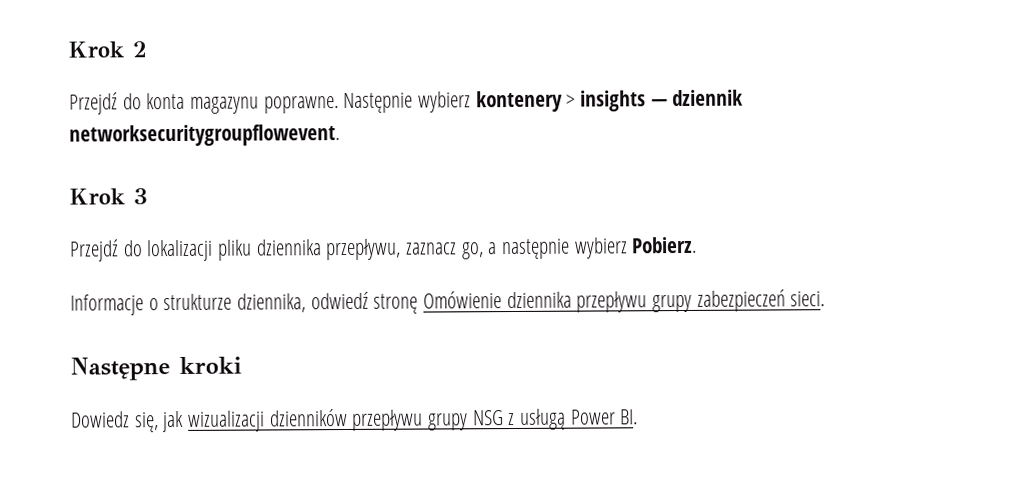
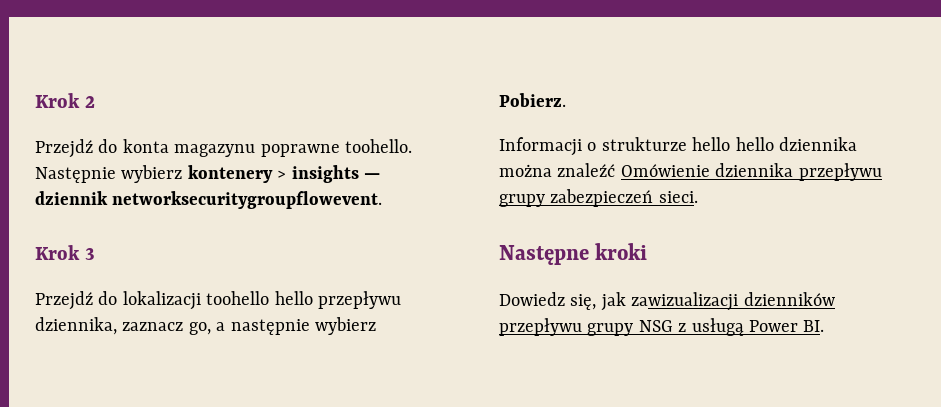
[263,96,339,114] poprawne. -> [260,139,412,157] poprawne toohello.
[218,238,402,261] pliku dziennika przepływu, -> [206,291,401,309] [35,317,117,335] toohello hello przepływu dziennika,
[70,294,144,316] Informacje -> [499,137,582,156] Informacji
[237,291,419,314] dziennika, odwiedź stronę -> [692,137,857,151] [499,163,616,177] hello hello dziennika można znaleźć
[188,410,266,432] wizualizacji -> [631,292,739,311] zawizualizacji

